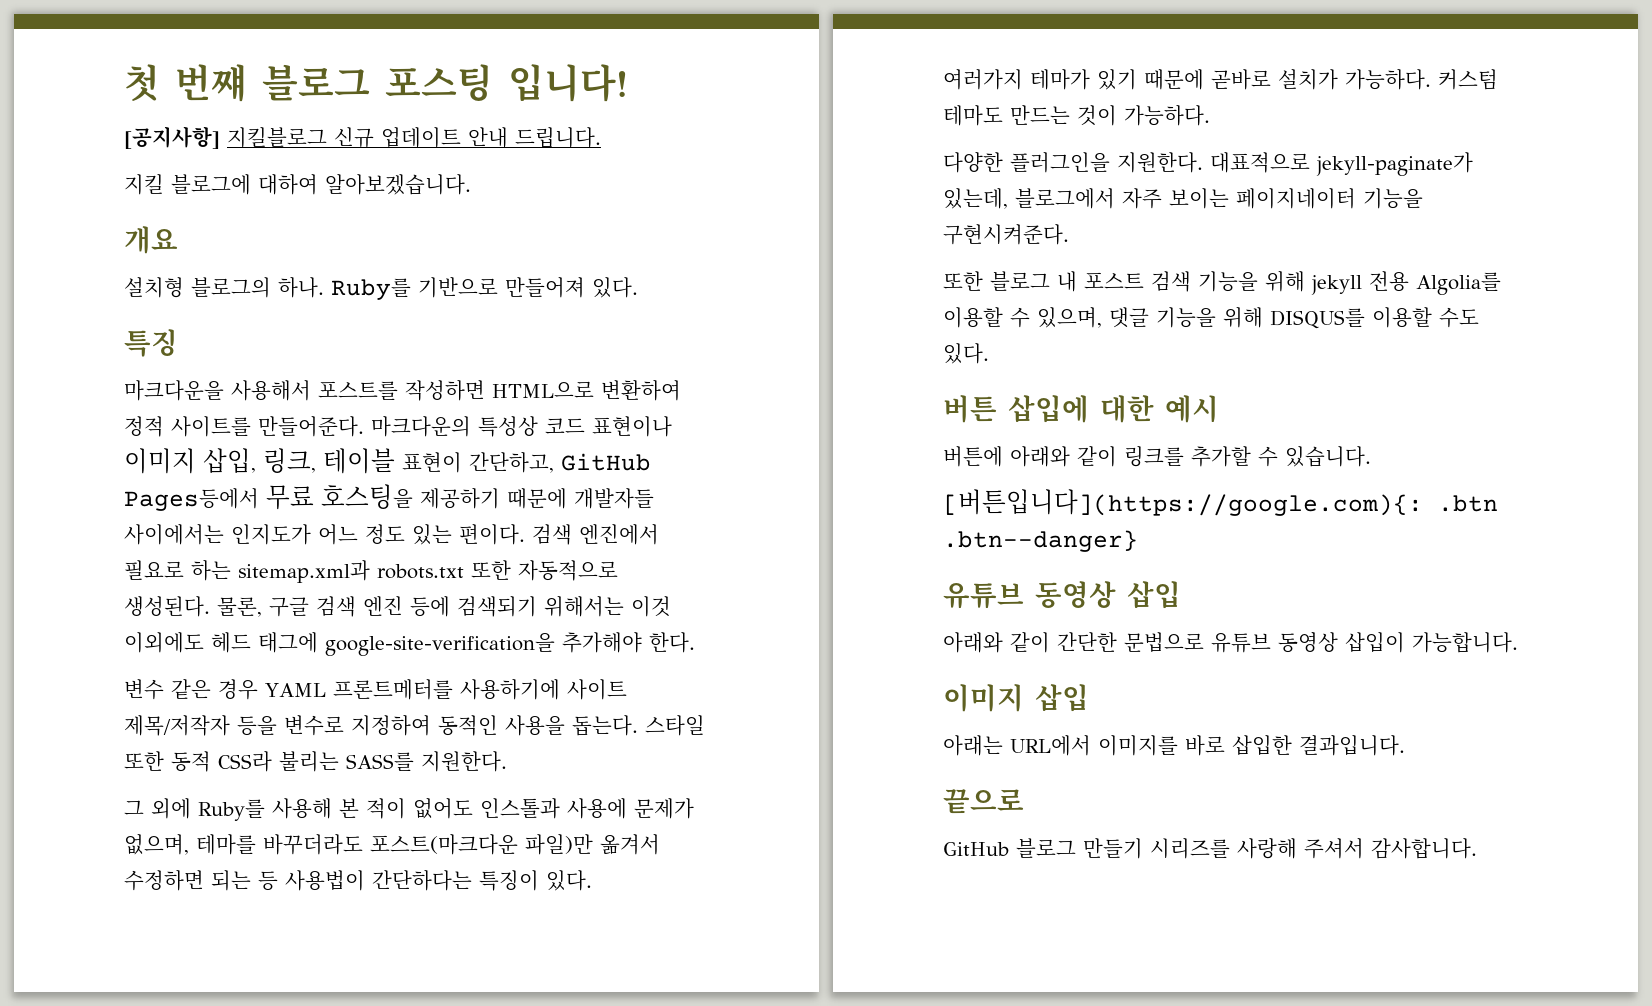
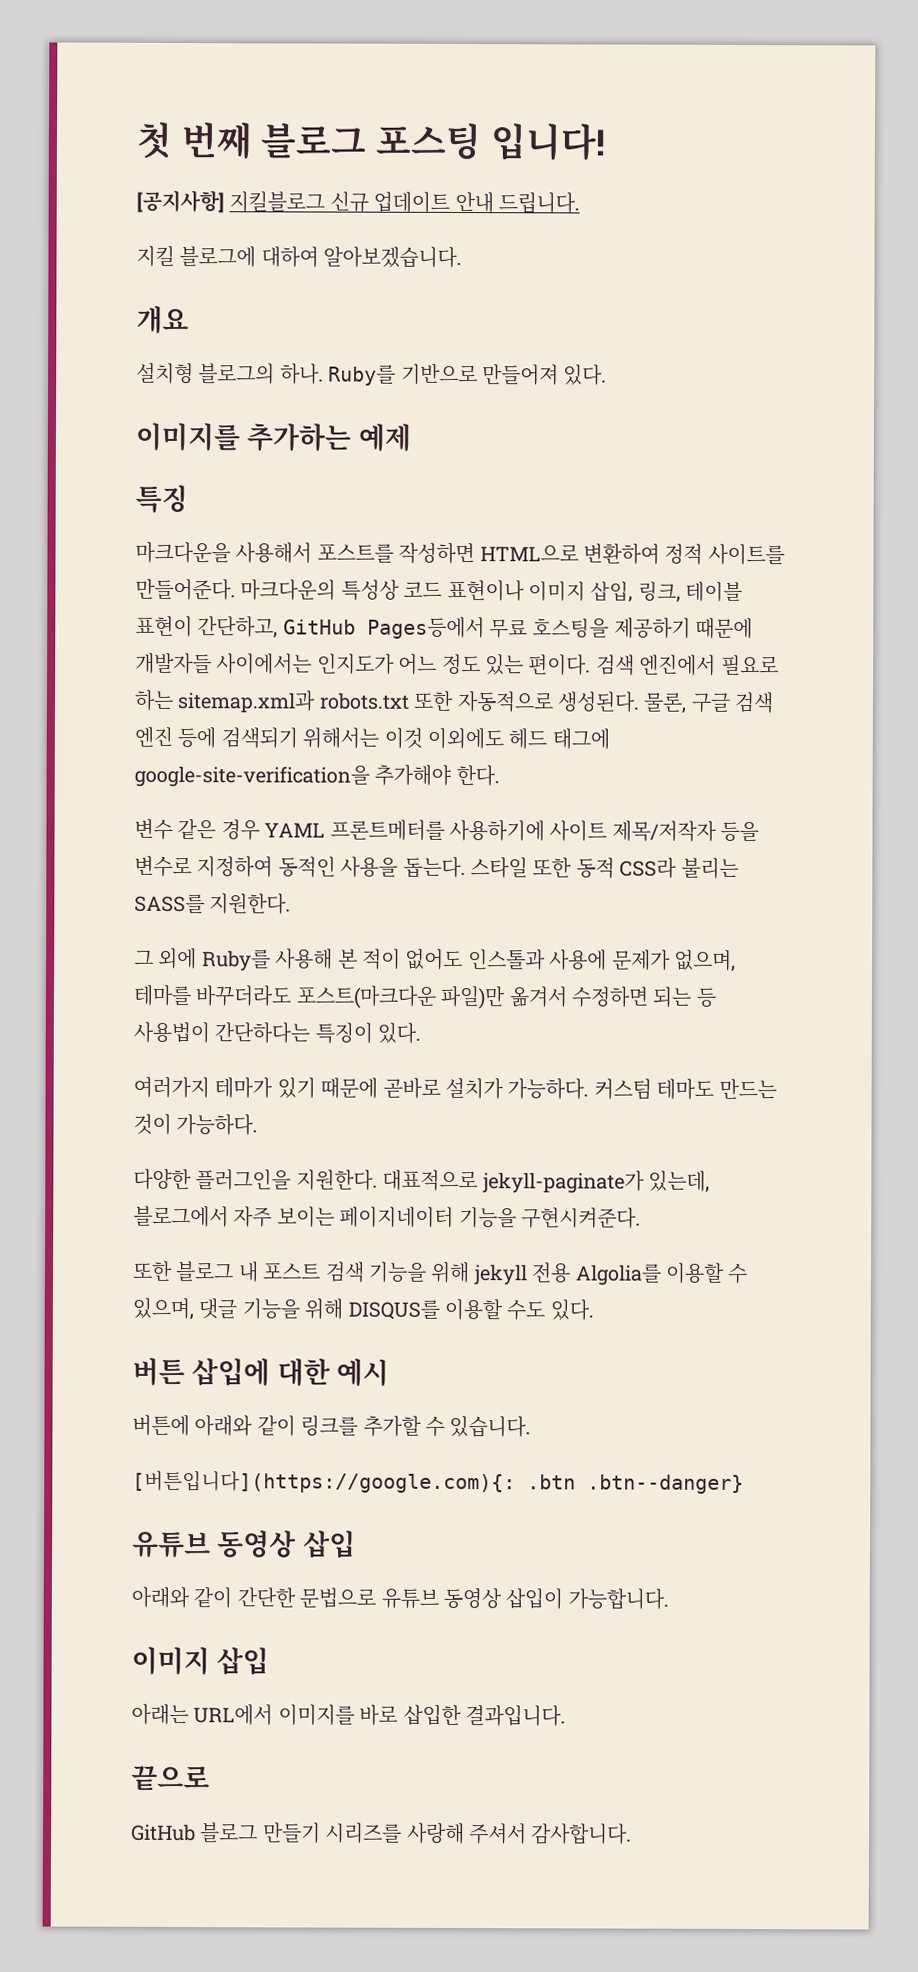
[175,64,247,102] 번쨰 -> [180,122,253,160] 번째
(638, 287) none -> [135,422,411,452] // 이미지를 추가하는 예제

